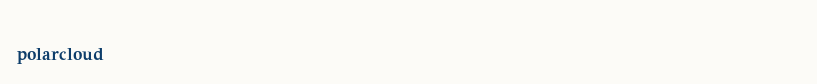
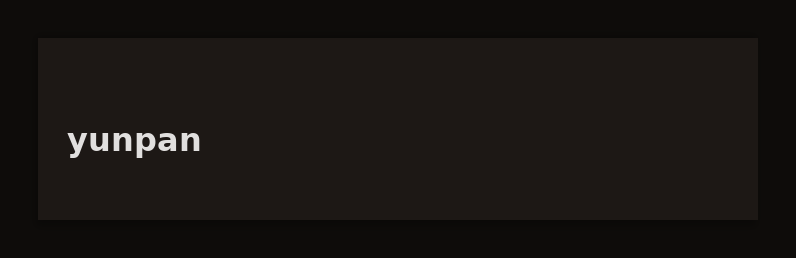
[17,48,104,64] polarcloud -> [67,133,202,158] yunpan

